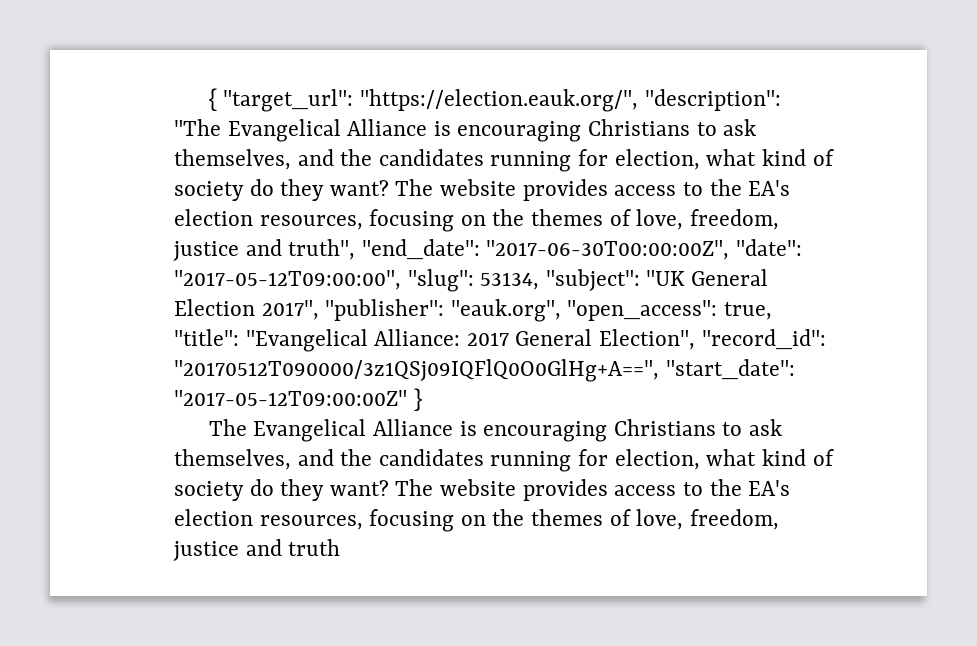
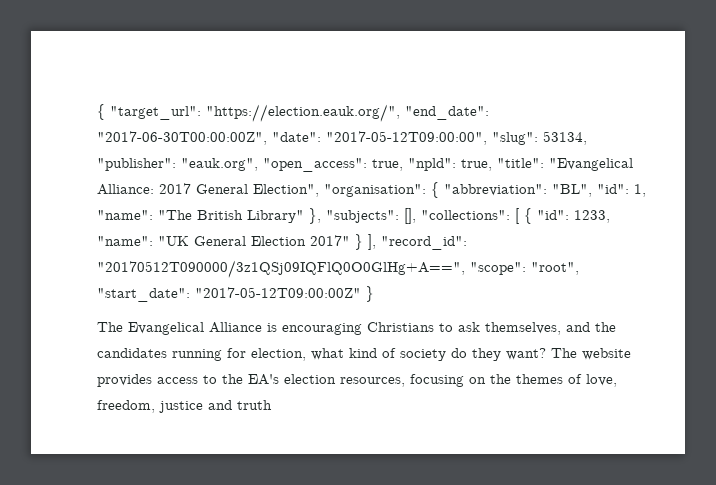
[644,89,781,111] [174,119,757,142] [174,149,834,172] [174,179,791,201] [174,209,779,232] [173,239,356,261] "description": "The Evangelical Alliance is encouraging Christians to ask themselves, and the candidates running for election, what kind of society do they want? The website provides access to the EA's election resources, focusing on the themes of love, freedom, justice and truth", -> (400, 113) none
[545,269,769,291] [174,299,319,320] "subject": "UK General Election 2017", -> (587, 138) none
(773, 311) none -> [408,158,492,171] "npld": true,
[701,329,826,350] [174,359,659,382] "record_id": "20170512T090000/3z1QSj09IQFlQ0O0GlHg+A==", -> [324,182,646,198] [97,208,610,224] [97,234,467,250] [97,260,579,278] "organisation": { "abbreviation": "BL", "id": 1, "name": "The British Library" }, "subjects": [], "collections": [ { "id": 1233, "name": "UK General Election 2017" } ], "record_id": "20170512T090000/3z1QSj09IQFlQ0O0GlHg+A==", "scope": "root",

